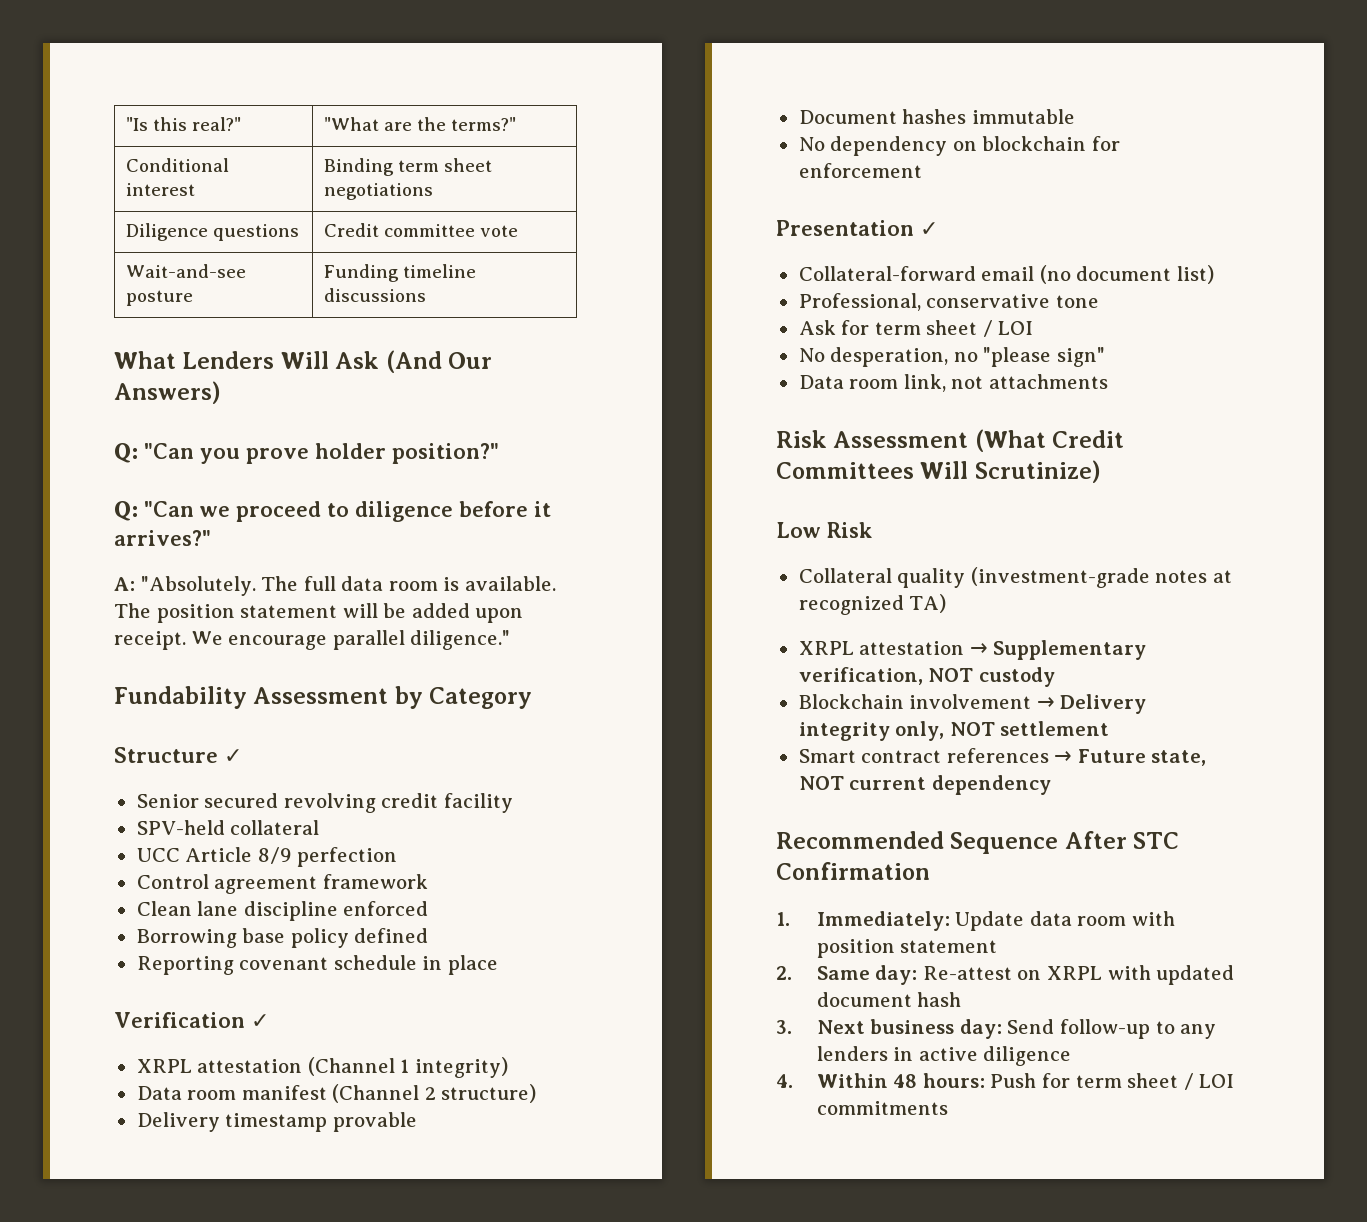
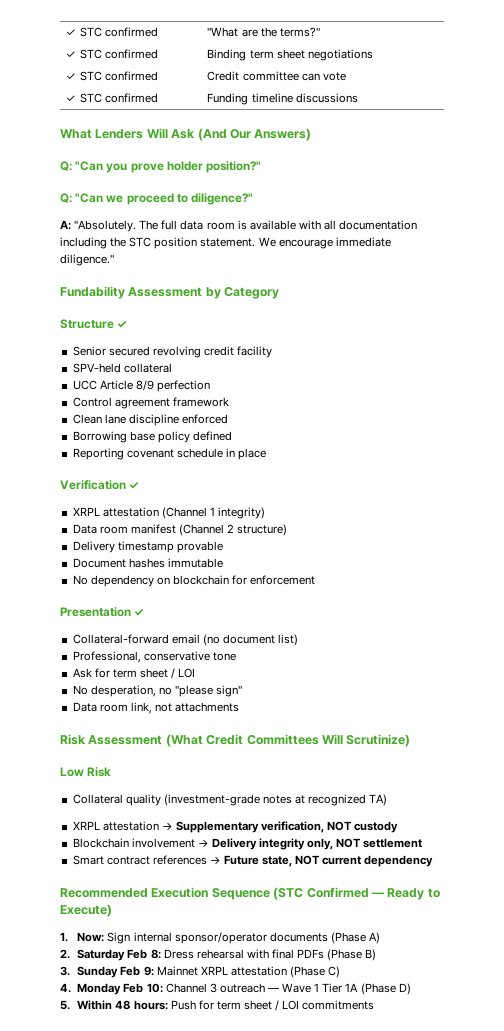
[126,117,242,131] "Is this real?" -> [66,27,158,37] ✓ STC confirmed
[126,158,230,172] [126,183,196,196] Conditional interest -> [66,49,158,59] ✓ STC confirmed
[126,223,300,241] Diligence questions -> [66,71,158,81] ✓ STC confirmed
(476, 230) none -> [301,73,320,81] can
[126,264,247,278] [126,290,194,306] Wait-and-see posture -> [66,93,158,103] ✓ STC confirmed
[355,501,551,522] [114,530,211,546] diligence before it arrives?" -> [191,193,254,205] diligence?"
[464,576,556,591] [114,603,524,623] [114,631,186,650] available. The position statement will be added upon receipt. -> [249,220,418,230] [60,237,256,249] available with all documentation including the STC position statement.
[332,630,405,650] parallel -> [335,237,391,247] immediate
[950,831,1180,854] [776,862,930,880] [776,911,1176,931] [816,939,998,958] [776,965,1235,985] [816,992,962,1007] [776,1019,1217,1039] [816,1046,1072,1066] [776,1074,793,1088] Sequence After STC Confirmation // 1. Immediately: Update data room with position statement // 2. Same day: Re-attest on XRPL with updated document hash // 3. Next business day: Send follow-up to any lenders in active diligence // 4. -> [151,887,440,900] [60,904,112,917] [60,932,380,944] [60,949,377,961] [60,966,341,978] [60,983,411,995] [60,1000,70,1010] Execution Sequence (STC Confirmed — Ready to Execute) // 1. Now: Sign internal sponsor/operator documents (Phase A) // 2. Saturday Feb 8: Dress rehearsal with final PDFs (Phase B) // 3. Sunday Feb 9: Mainnet XRPL attestation (Phase C) // 4. Monday Feb 10: Channel 3 outreach — Wave 1 Tier 1A (Phase D) // 5.

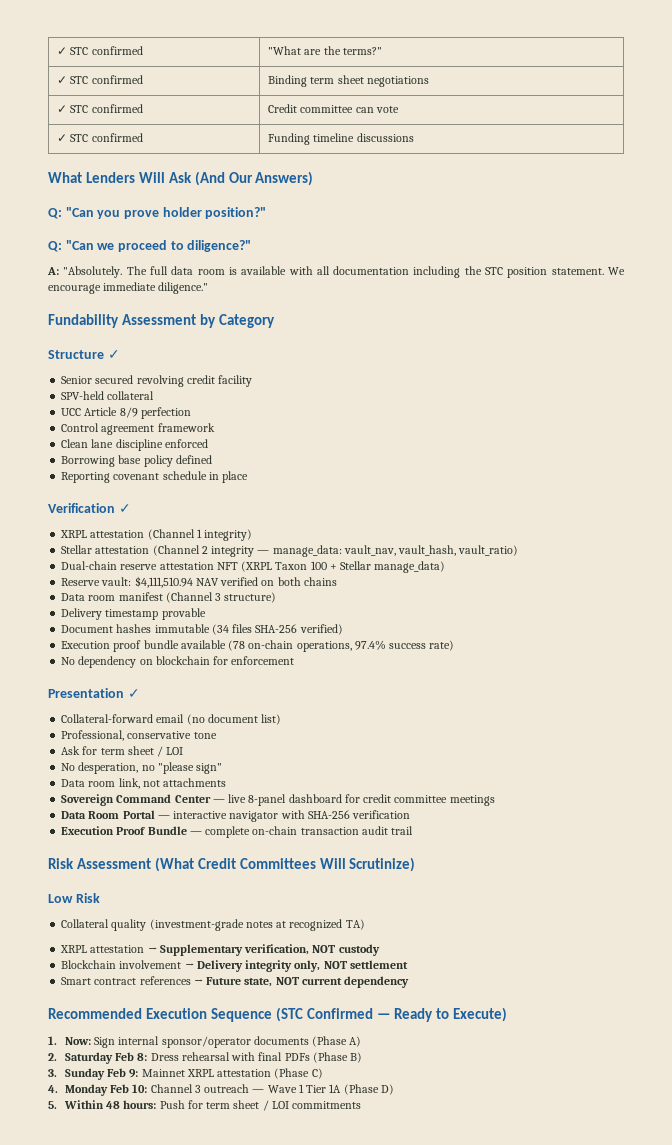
(266, 513) none -> [61,545,519,557] [61,561,446,573] [61,576,337,588] // Stellar attestation (Channel 2 integrity — manage_data: vault_nav, vault_hash, vault_ratio) // Dual-chain reserve attestation NFT (XRPL Taxon 100 + Stellar manage_data) // Reserve vault: $4,111,510.94 NAV verified on both chains
[227,524,235,533] 2 -> [215,593,222,601] 3
(223, 563) none -> [211,624,343,635] [61,640,455,652] (34 files SHA-256 verified) // Execution proof bundle available (78 on-chain operations, 97.4% success rate)
(240, 707) none -> [61,794,495,806] [61,810,411,822] [61,826,414,838] // Sovereign Command Center — live 8-panel dashboard for credit committee meetings // Data Room Portal — interactive navigator with SHA-256 verification // Execution Proof Bundle — complete on-chain transaction audit trail

